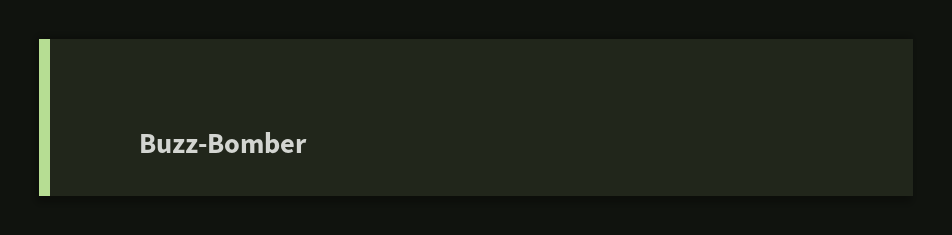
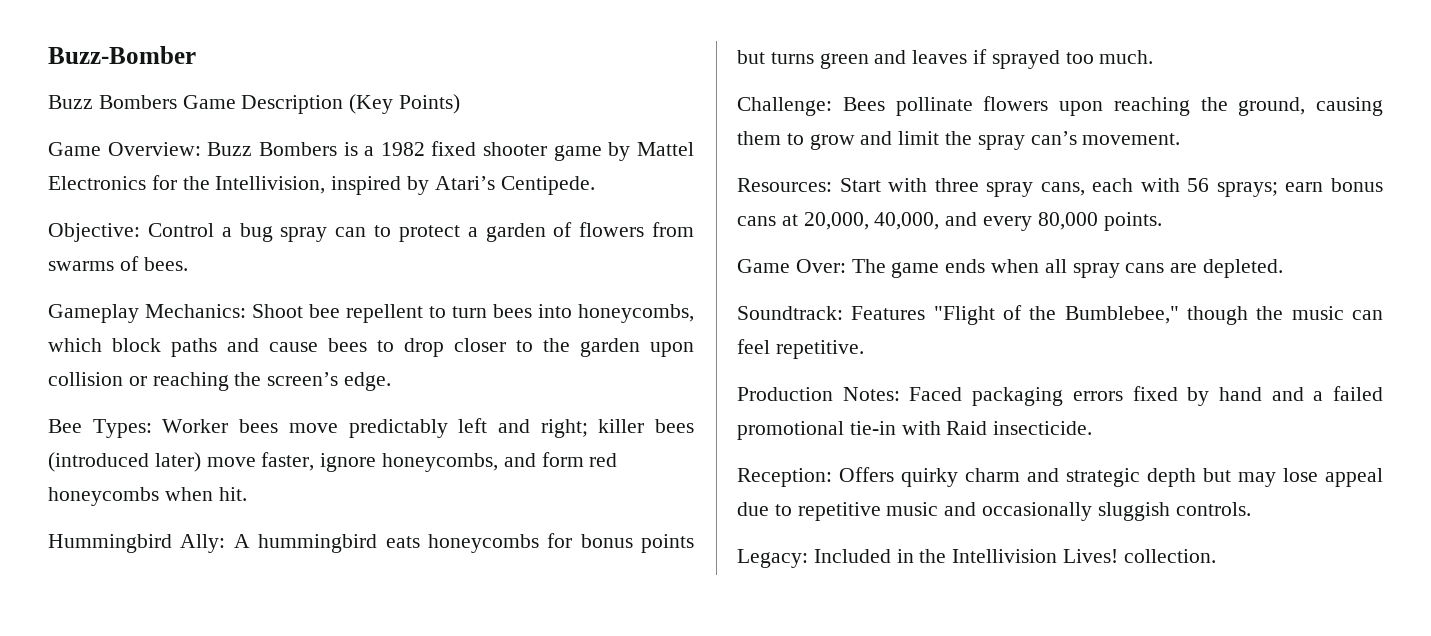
(307, 143) none -> [48,94,461,114] [48,141,694,161] [48,175,595,195] [48,222,694,242] [48,256,188,271] [48,304,694,323] [48,338,694,357] [48,372,392,391] [48,418,694,438] [48,452,618,472] [48,487,247,506] [48,533,694,553] [737,49,1154,69] [737,96,1383,116] [737,131,1181,150] [737,178,1383,197] [737,212,1162,231] [737,259,1284,278] [737,305,1383,325] [737,339,864,359] [737,386,1383,406] [737,421,1093,440] [737,467,1383,487] [737,502,1251,521] [737,549,1216,568] // Buzz Bombers Game Description (Key Points) // Game Overview: Buzz Bombers is a 1982 fixed shooter game by Mattel Electronics for the Intellivision, inspired by Atari’s Centipede. // Objective: Control a bug spray can to protect a garden of flowers from swarms of bees. // Gameplay Mechanics: Shoot bee repellent to turn bees into honeycombs, which block paths and cause bees to drop closer to the garden upon collision or reaching the screen’s edge. // Bee Types: Worker bees move predictably left and right; killer bees (introduced later) move faster, ignore honeycombs, and form red honeycombs when hit. // Hummingbird Ally: A hummingbird eats honeycombs for bonus points but turns green and leaves if sprayed too much. // Challenge: Bees pollinate flowers upon reaching the ground, causing them to grow and limit the spray can’s movement. // Resources: Start with three spray cans, each with 56 sprays; earn bonus cans at 20,000, 40,000, and every 80,000 points. // Game Over: The game ends when all spray cans are depleted. // Soundtrack: Features "Flight of the Bumblebee," though the music can feel repetitive. // Production Notes: Faced packaging errors fixed by hand and a failed promotional tie-in with Raid insecticide. // Reception: Offers quirky charm and strategic depth but may lose appeal due to repetitive music and occasionally sluggish controls. // Legacy: Included in the Intellivision Lives! collection.

